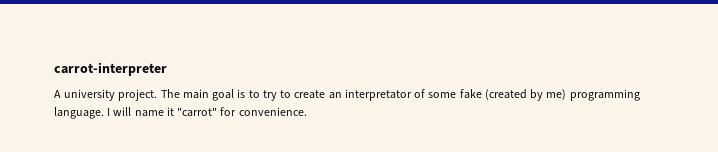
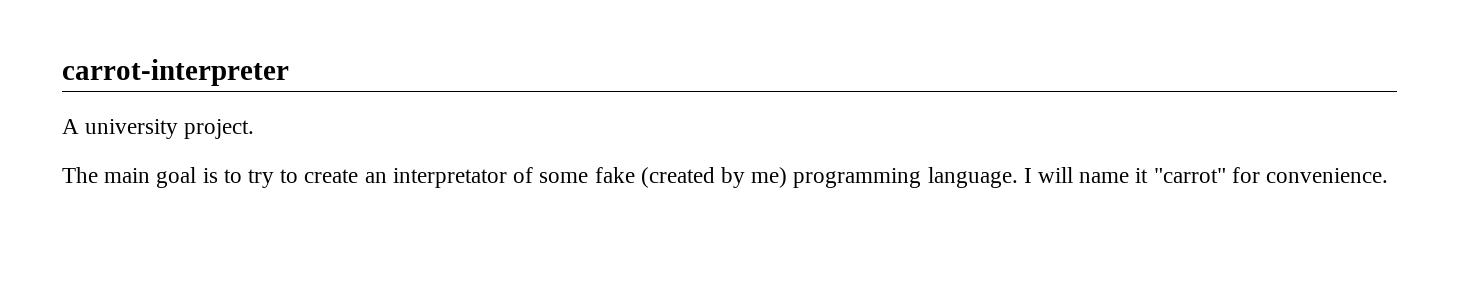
(158, 95) none -> (255, 129) //

